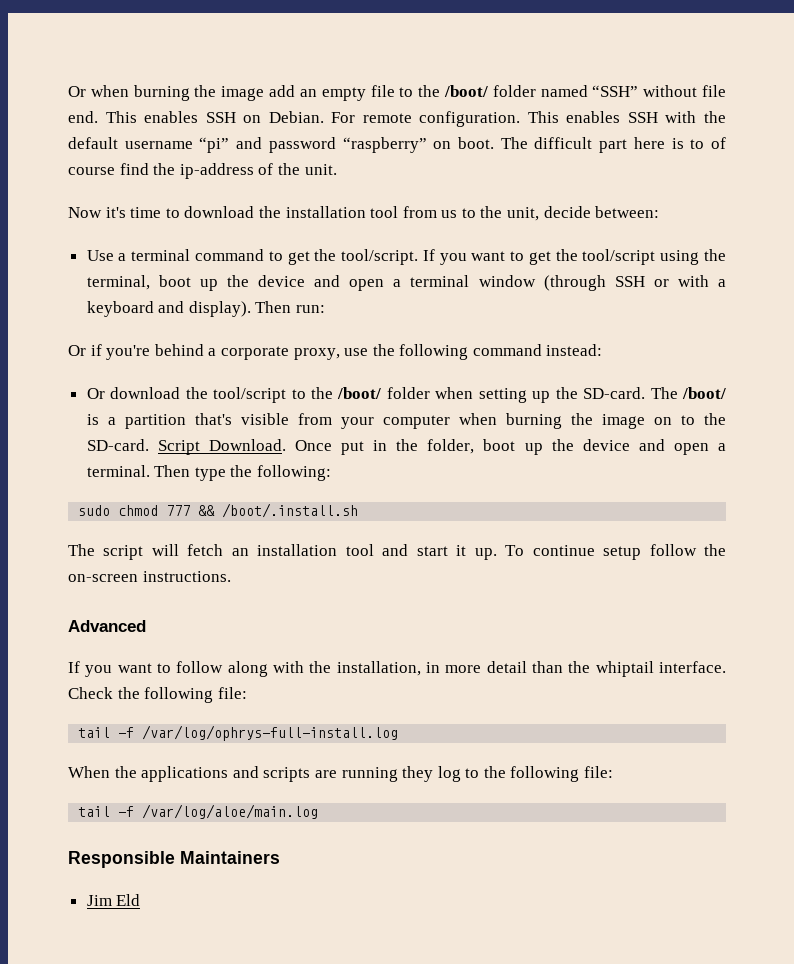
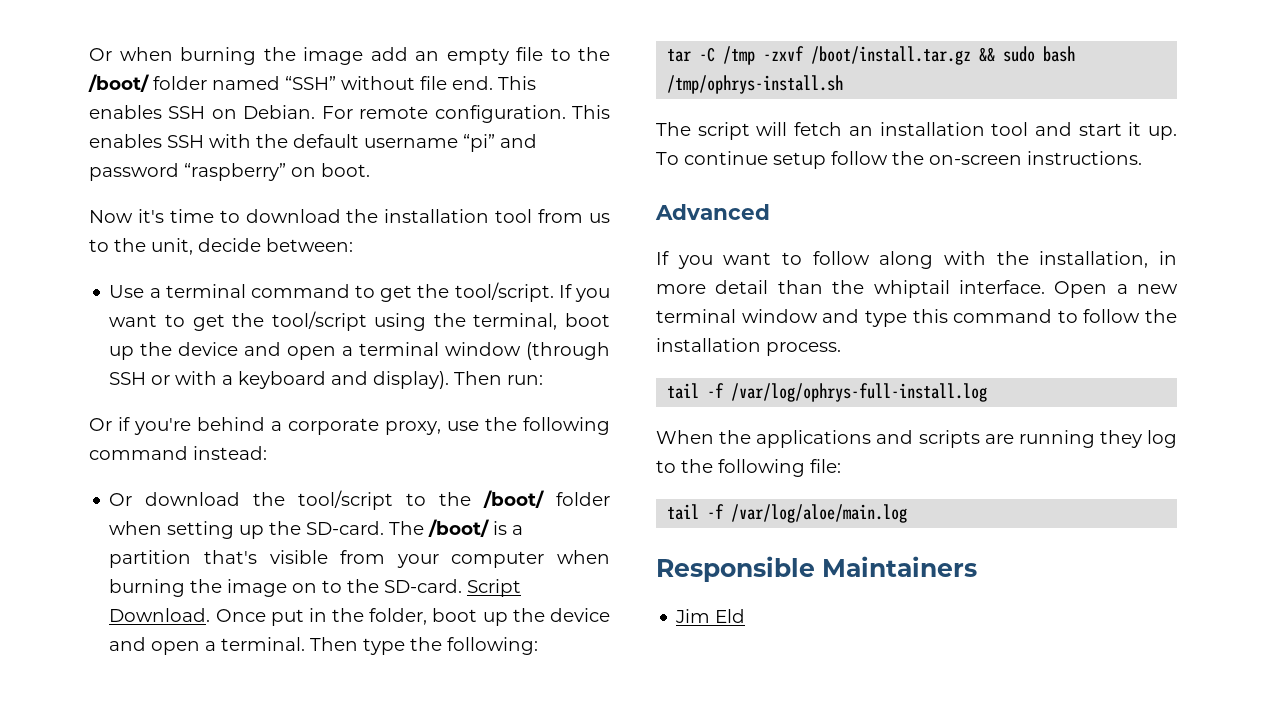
[500,137,726,153] [68,163,337,179] The difficult part here is to of course find the ip-address of the unit. -> (370, 170) none
[78,503,359,518] sudo chmod 777 && /boot/.install.sh -> [667,46,1076,65] [667,75,844,94] tar -C /tmp -zxvf /boot/install.tar.gz && sudo bash /tmp/ophrys-install.sh
[68,687,247,703] Check the following file: -> [1054,281,1178,298] [656,309,1177,327] [656,338,841,356] Open a new terminal window and type this command to follow the installation process.

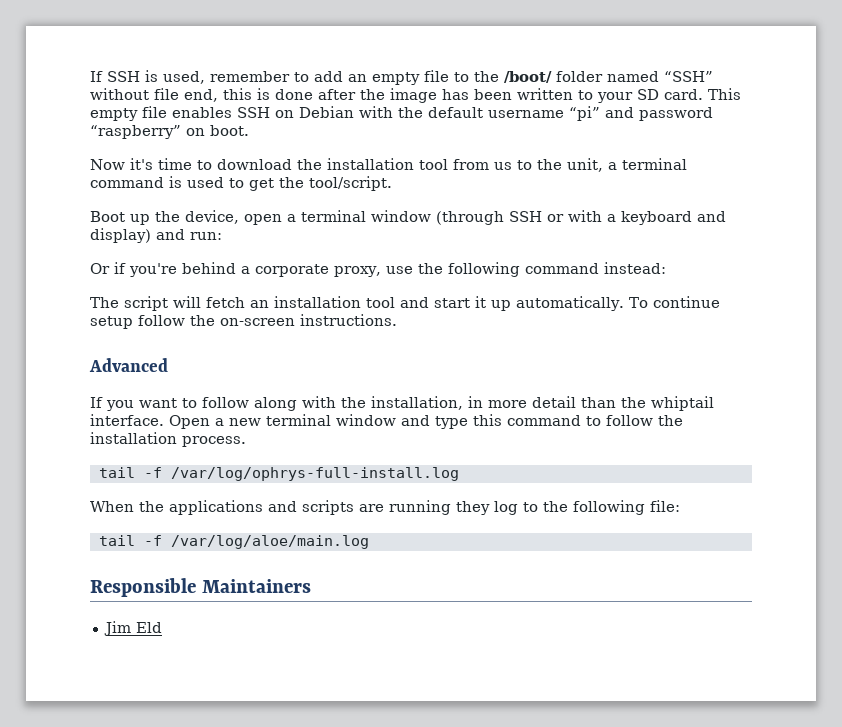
[89,47,363,65] Or when burning the image -> [90,70,309,84] If SSH is used, remember to
[452,76,536,90] [89,105,610,123] [89,134,204,148] end. This enables SSH on Debian. For remote configuration. This enables SSH -> [184,88,741,103] [90,106,354,121] end, this is done after the image has been written to your SD card. This empty file enables SSH on Debian
[198,238,353,252] [109,285,145,298] decide between: // Use -> (603, 165) none
(350, 291) none -> [169,176,224,188] is used
[558,284,610,302] [109,311,610,331] [109,342,282,360] If you want to get the tool/script using the terminal, boot up the device and -> [90,210,239,225] // Boot up the device,
[373,371,503,389] display). Then -> [90,228,185,243] display) and
[109,490,610,510] [109,519,524,539] [109,550,610,568] [109,579,522,597] [109,608,610,626] [109,637,539,655] [667,46,1076,65] [667,75,844,94] // Or download the tool/script to the /boot/ folder when setting up the SD-card. The /boot/ is a partition that's visible from your computer when burning the image on to the SD-card. Script Download. Once put in the folder, boot up the device and open a terminal. Then type the following: // tar -C /tmp -zxvf /boot/install.tar.gz && sudo bash /tmp/ophrys-install.sh -> (666, 268) none
[1148,126,1177,140] up. -> [491,296,624,311] up automatically.

